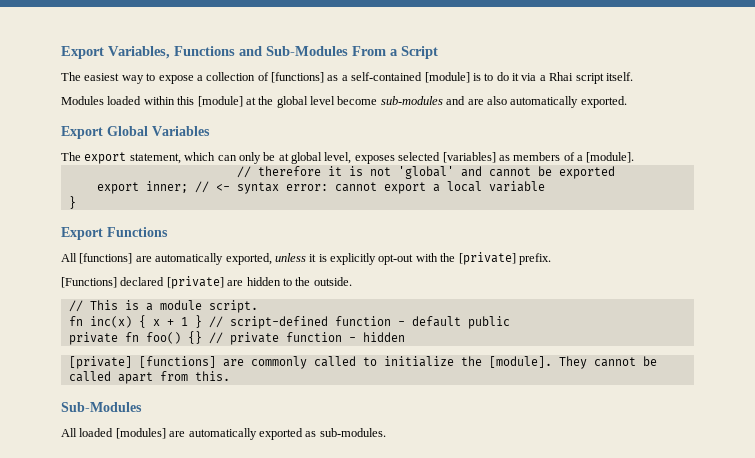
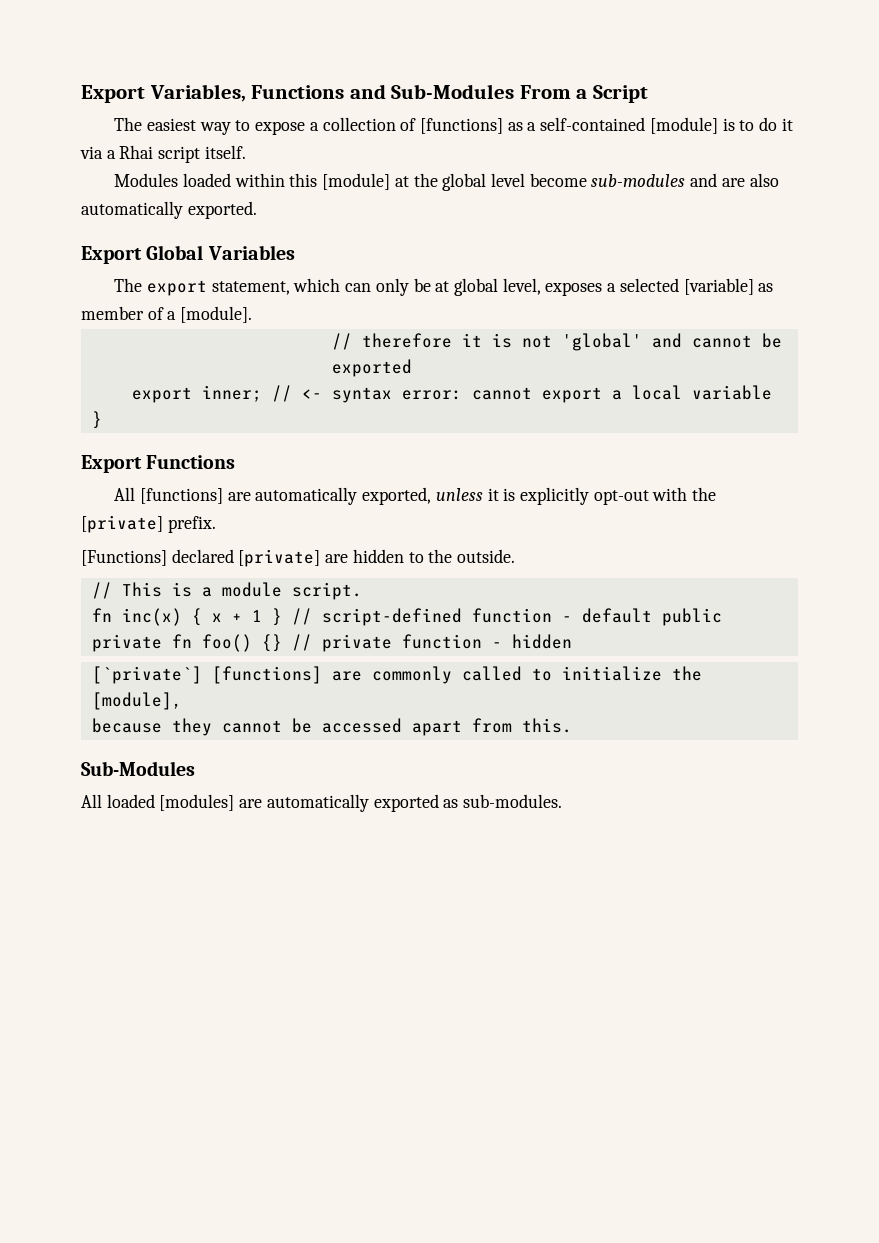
[398,152,561,163] selected [variables] as members -> [607,278,774,295] [81,306,144,320] a selected [variable] as member
[68,356,132,369] [private] -> [91,666,202,684] [`private`]
[488,356,657,369] [68,371,111,382] [module]. They cannot be called -> [91,692,182,710] [91,718,402,736] [module], // because they cannot be accessed

